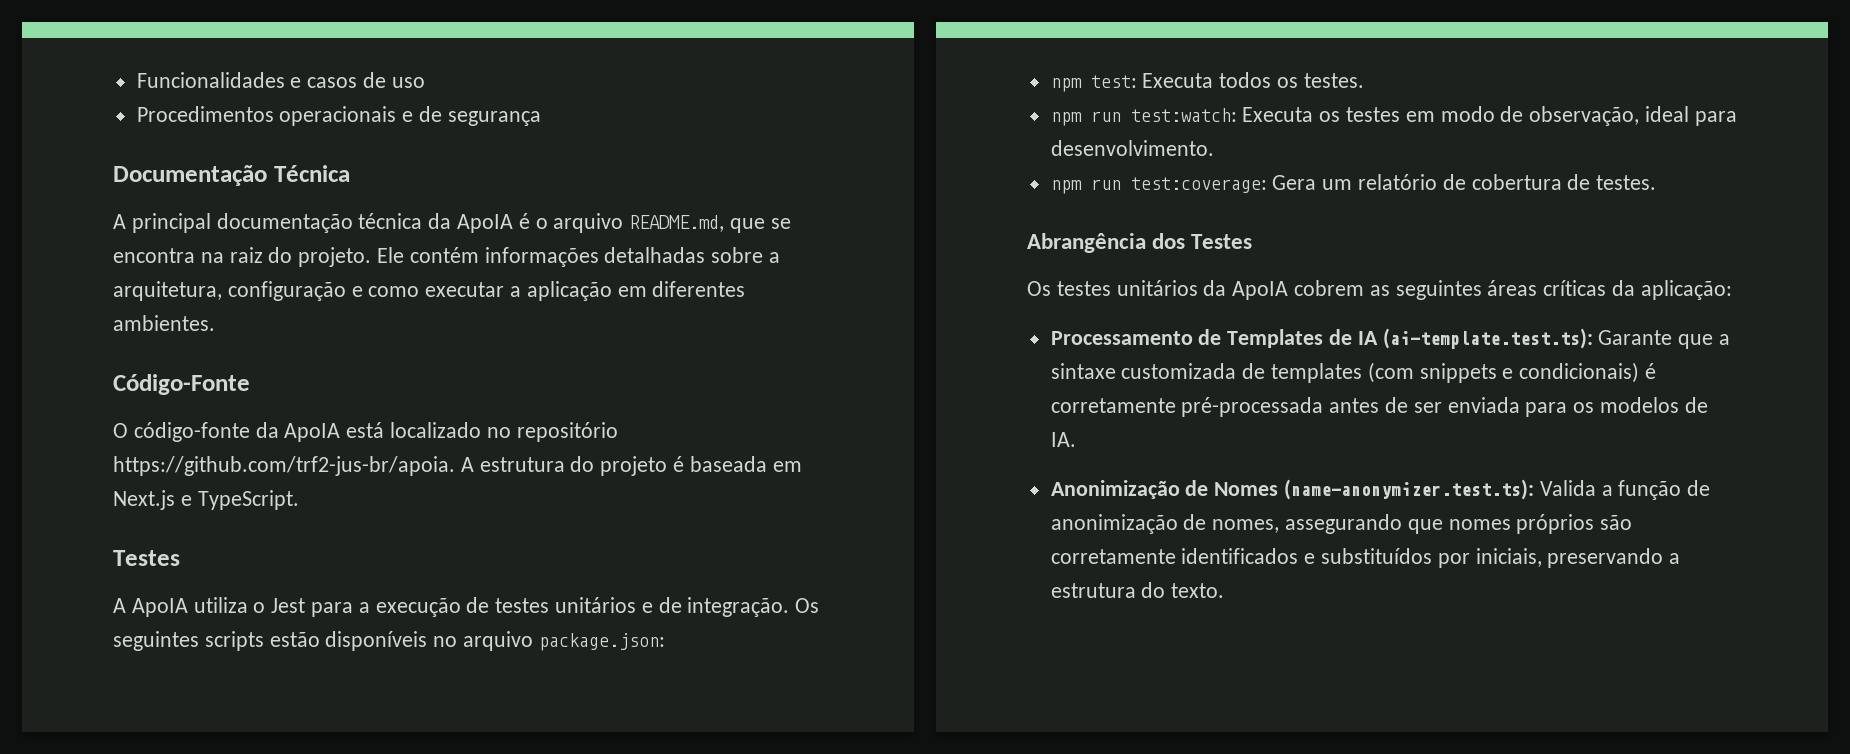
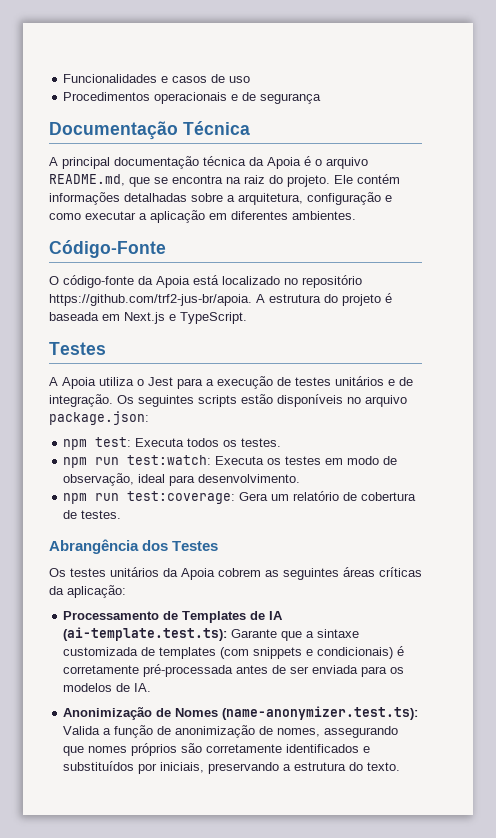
[457,214,514,233] ApoIA -> [267,157,301,169] Apoia
[284,423,341,442] ApoIA -> [156,276,190,288] Apoia
[131,598,188,617] ApoIA -> [62,377,96,389] Apoia
[1232,281,1289,300] ApoIA -> [181,568,215,580] Apoia

